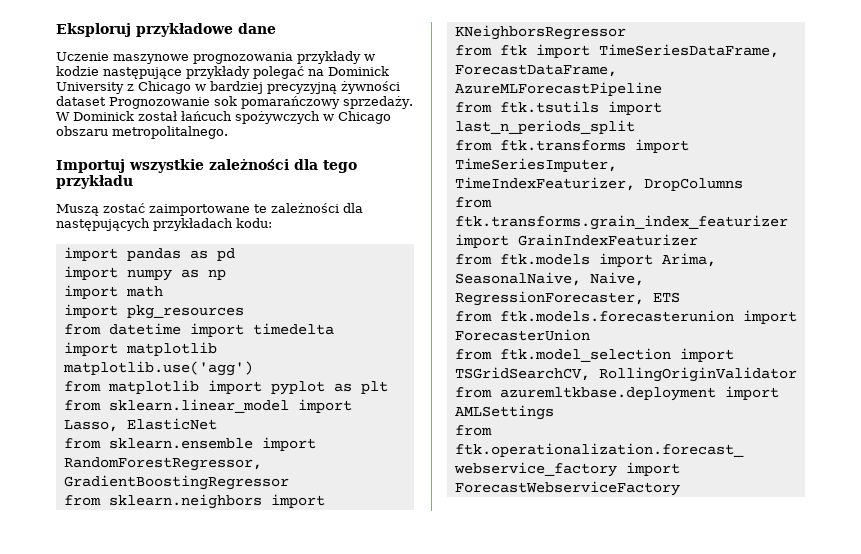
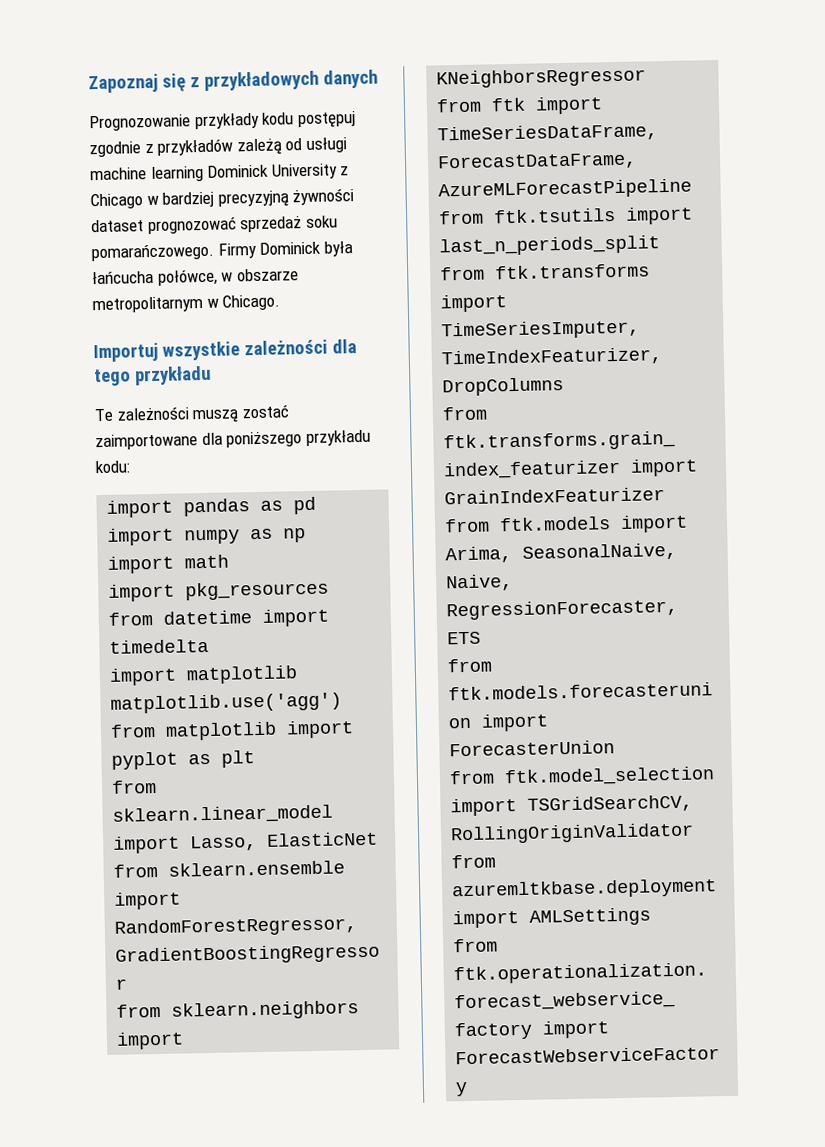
[56,23,276,37] [56,51,375,64] [56,66,324,79] Eksploruj przykładowe dane // Uczenie maszynowe prognozowania przykłady w kodzie następujące przykłady polegać na -> [88,69,378,94] [89,111,356,132] [89,137,347,158] [90,165,204,183] Zapoznaj się z przykładowych danych // Prognozowanie przykłady kodu postępuj zgodnie z przykładów zależą od usługi machine learning
[109,96,413,109] [56,111,391,124] [56,126,228,139] Prognozowanie sok pomarańczowy sprzedaży. W Dominick został łańcuch spożywczych w Chicago obszaru metropolitalnego. -> [147,215,338,235] [91,241,353,262] [92,268,299,286] [92,294,281,314] prognozować sprzedaż soku pomarańczowego. Firmy Dominick była łańcucha połówce, w obszarze metropolitarnym w Chicago.
[56,203,363,216] [56,218,233,231] Muszą zostać zaimportowane te zależności dla następujących przykładach -> [94,404,289,424] [95,429,371,451] Te zależności muszą zostać zaimportowane dla poniższego przykładu

